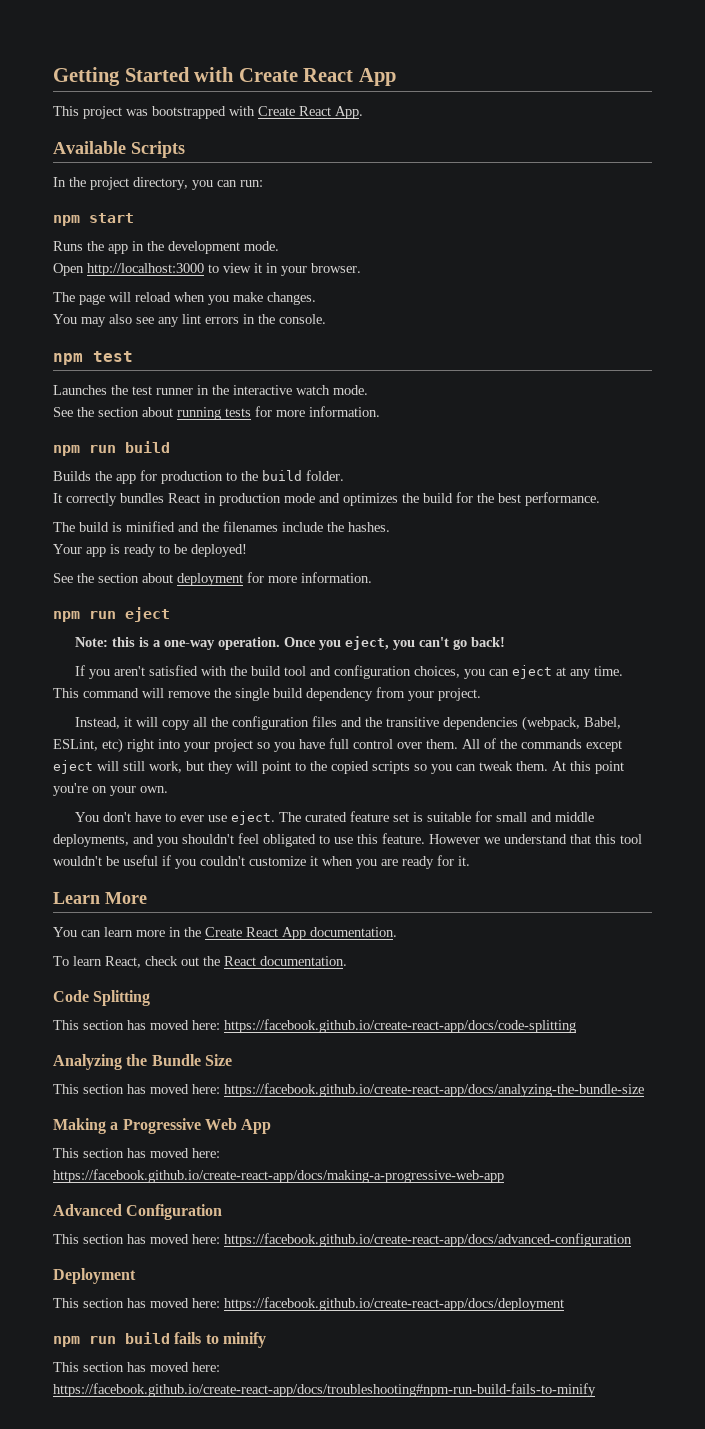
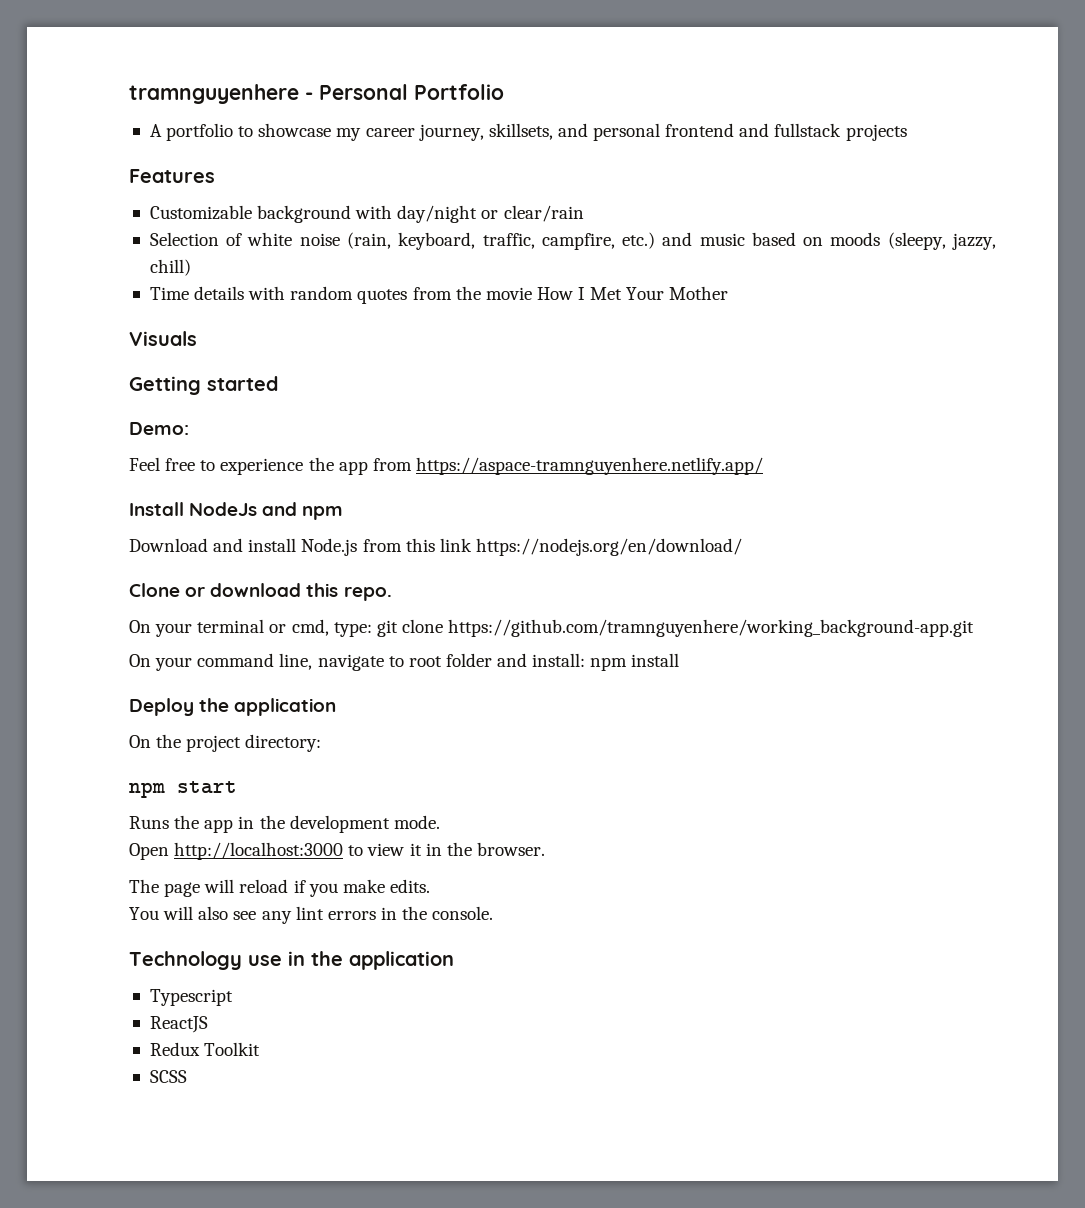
[53,67,396,86] [53,106,363,119] [53,141,185,158] [53,177,263,190] Getting Started with Create React App // This project was bootstrapped with Create React App. // Available Scripts // In the project directory, you can run: -> [129,84,504,104] [149,123,907,141] [129,169,215,183] [149,205,584,223] [149,232,996,250] [149,259,191,276] [149,286,729,304] [129,331,197,346] [129,376,278,395] [129,422,189,435] [129,457,763,475] [129,502,344,520] [129,538,742,556] [129,583,392,601] [129,619,975,637] [129,653,680,671] [129,698,337,716] [129,734,322,752] tramnguyenhere - Personal Portfolio // A portfolio to showcase my career journey, skillsets, and personal frontend and fullstack projects // Features // Customizable background with day/night or clear/rain // Selection of white noise (rain, keyboard, traffic, campfire, etc.) and music based on moods (sleepy, jazzy, chill) // Time details with random quotes from the movie How I Met Your Mother // Visuals // Getting started // Demo: // Feel free to experience the app from https://aspace-tramnguyenhere.netlify.app/ // Install NodeJs and npm // Download and install Node.js from this link https://nodejs.org/en/download/ // Clone or download this repo. // On your terminal or cmd, type: git clone https://github.com/tramnguyenhere/working_background-app.git // On your command line, navigate to root folder and install: npm install // Deploy the application // On the project directory:
[281,266,307,276] your -> [446,842,472,856] the
[174,292,205,302] when -> [293,880,306,893] if
[267,292,316,305] [53,314,106,327] changes. // You may -> [389,879,430,893] [129,906,194,920] edits. // You will
[53,351,133,365] [53,385,368,395] [53,406,380,420] [53,441,170,456] [53,470,344,484] [53,492,600,506] [53,521,390,532] [53,544,247,557] [53,572,372,586] [53,607,170,622] [74,636,505,650] [74,665,623,679] [53,687,481,701] [74,716,621,731] [53,738,622,753] [53,760,624,774] [53,783,168,796] [74,811,594,825] [53,833,642,847] [53,855,470,869] [53,892,147,904] [53,927,397,940] [53,956,347,968] [53,990,151,1006] [53,1019,576,1033] [53,1054,232,1070] [53,1083,644,1097] [53,1118,272,1134] [53,1148,220,1158] [53,1169,504,1183] [53,1204,223,1220] [53,1233,632,1247] [53,1268,136,1284] [53,1297,564,1311] [53,1332,266,1348] [53,1362,220,1372] [53,1383,596,1397] npm test // Launches the test runner in the interactive watch mode. // See the section about running tests for more information. // npm run build // Builds the app for production to the build folder. // It correctly bundles React in production mode and optimizes the build for the best performance. // The build is minified and the filenames include the hashes. // Your app is ready to be deployed! // See the section about deployment for more information. // npm run eject // Note: this is a one-way operation. Once you eject, you can't go back! // If you aren't satisfied with the build tool and configuration choices, you can eject at any time. This command will remove the single build dependency from your project. // Instead, it will copy all the configuration files and the transitive dependencies (webpack, Babel, ESLint, etc) right into your project so you have full control over them. All of the commands except eject will still work, but they will point to the copied scripts so you can tweak them. At this point you're on your own. // You don't have to ever use eject. The curated feature set is suitable for small and middle deployments, and you shouldn't feel obligated to use this feature. However we understand that this tool wouldn't be useful if you couldn't customize it when you are ready for it. // Learn More // You can learn more in the Create React App documentation. // To learn React, check out the React documentation. // Code Splitting // This section has moved here: https://facebook.github.io/create-react-app/docs/code-splitting // Analyzing the Bundle Size // This section has moved here: https://facebook.github.io/create-react-app/docs/analyzing-the-bundle-size // Making a Progressive Web App // This section has moved here: https://facebook.github.io/create-react-app/docs/making-a-progressive-web-app // Advanced Configuration // This section has moved here: https://facebook.github.io/create-react-app/docs/advanced-configuration // Deployment // This section has moved here: https://facebook.github.io/create-react-app/docs/deployment // npm run build fails to minify // This section has moved here: https://facebook.github.io/create-react-app/docs/troubleshooting#npm-run-build-fails-to-minify -> [129,951,454,970] [149,989,233,1006] [149,1016,208,1033] [149,1042,261,1056] [149,1070,187,1083] Technology use in the application // Typescript // ReactJS // Redux Toolkit // SCSS

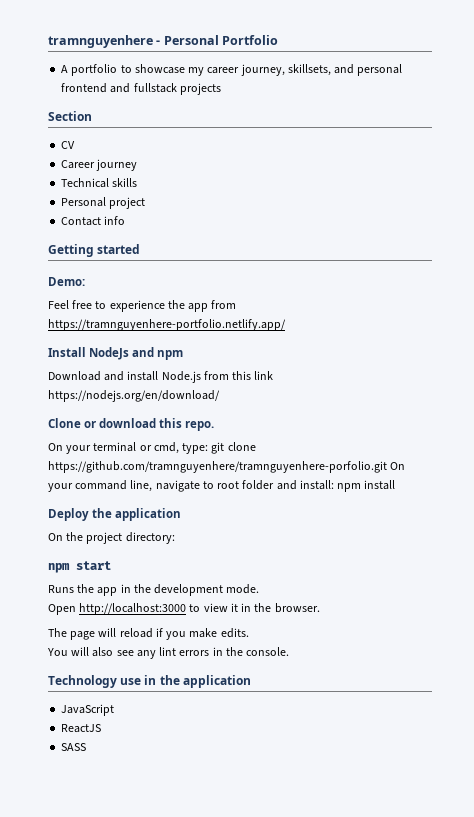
[129,169,215,183] [149,205,584,223] [149,232,996,250] [149,259,191,276] [149,286,729,304] [129,331,197,346] Features // Customizable background with day/night or clear/rain // Selection of white noise (rain, keyboard, traffic, campfire, etc.) and music based on moods (sleepy, jazzy, chill) // Time details with random quotes from the movie How I Met Your Mother // Visuals -> [48,111,92,121] [61,141,76,149] [61,159,138,171] [61,178,138,188] [61,197,146,209] [61,216,126,226] Section // CV // Career journey // Technical skills // Personal project // Contact info
[415,457,763,475] https://aspace-tramnguyenhere.netlify.app/ -> [48,319,286,331] https://tramnguyenhere-portfolio.netlify.app/
[448,619,975,637] https://github.com/tramnguyenhere/working_background-app.git // -> [48,461,387,473] https://github.com/tramnguyenhere/tramnguyenhere-porfolio.git
[149,989,233,1006] Typescript -> [61,704,115,716] JavaScript
[149,1042,261,1056] [149,1070,187,1083] Redux Toolkit // SCSS -> [61,743,87,751] SASS

